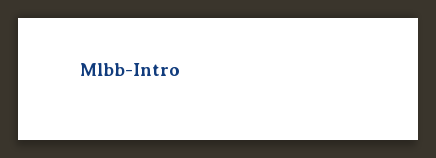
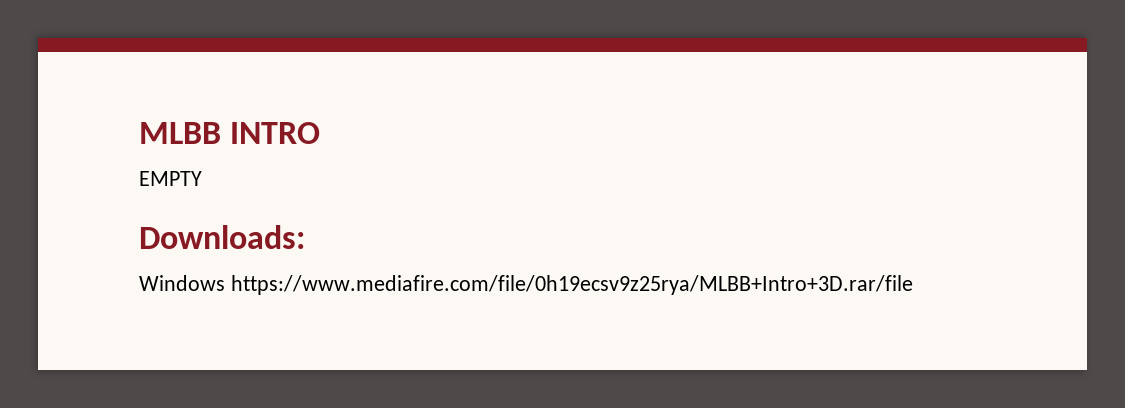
[80,63,180,76] Mlbb-Intro -> [139,122,321,144] [139,171,202,186] [139,225,305,249] [139,275,913,295] MLBB INTRO // EMPTY // Downloads: // Windows https://www.mediafire.com/file/0h19ecsv9z25rya/MLBB+Intro+3D.rar/file

